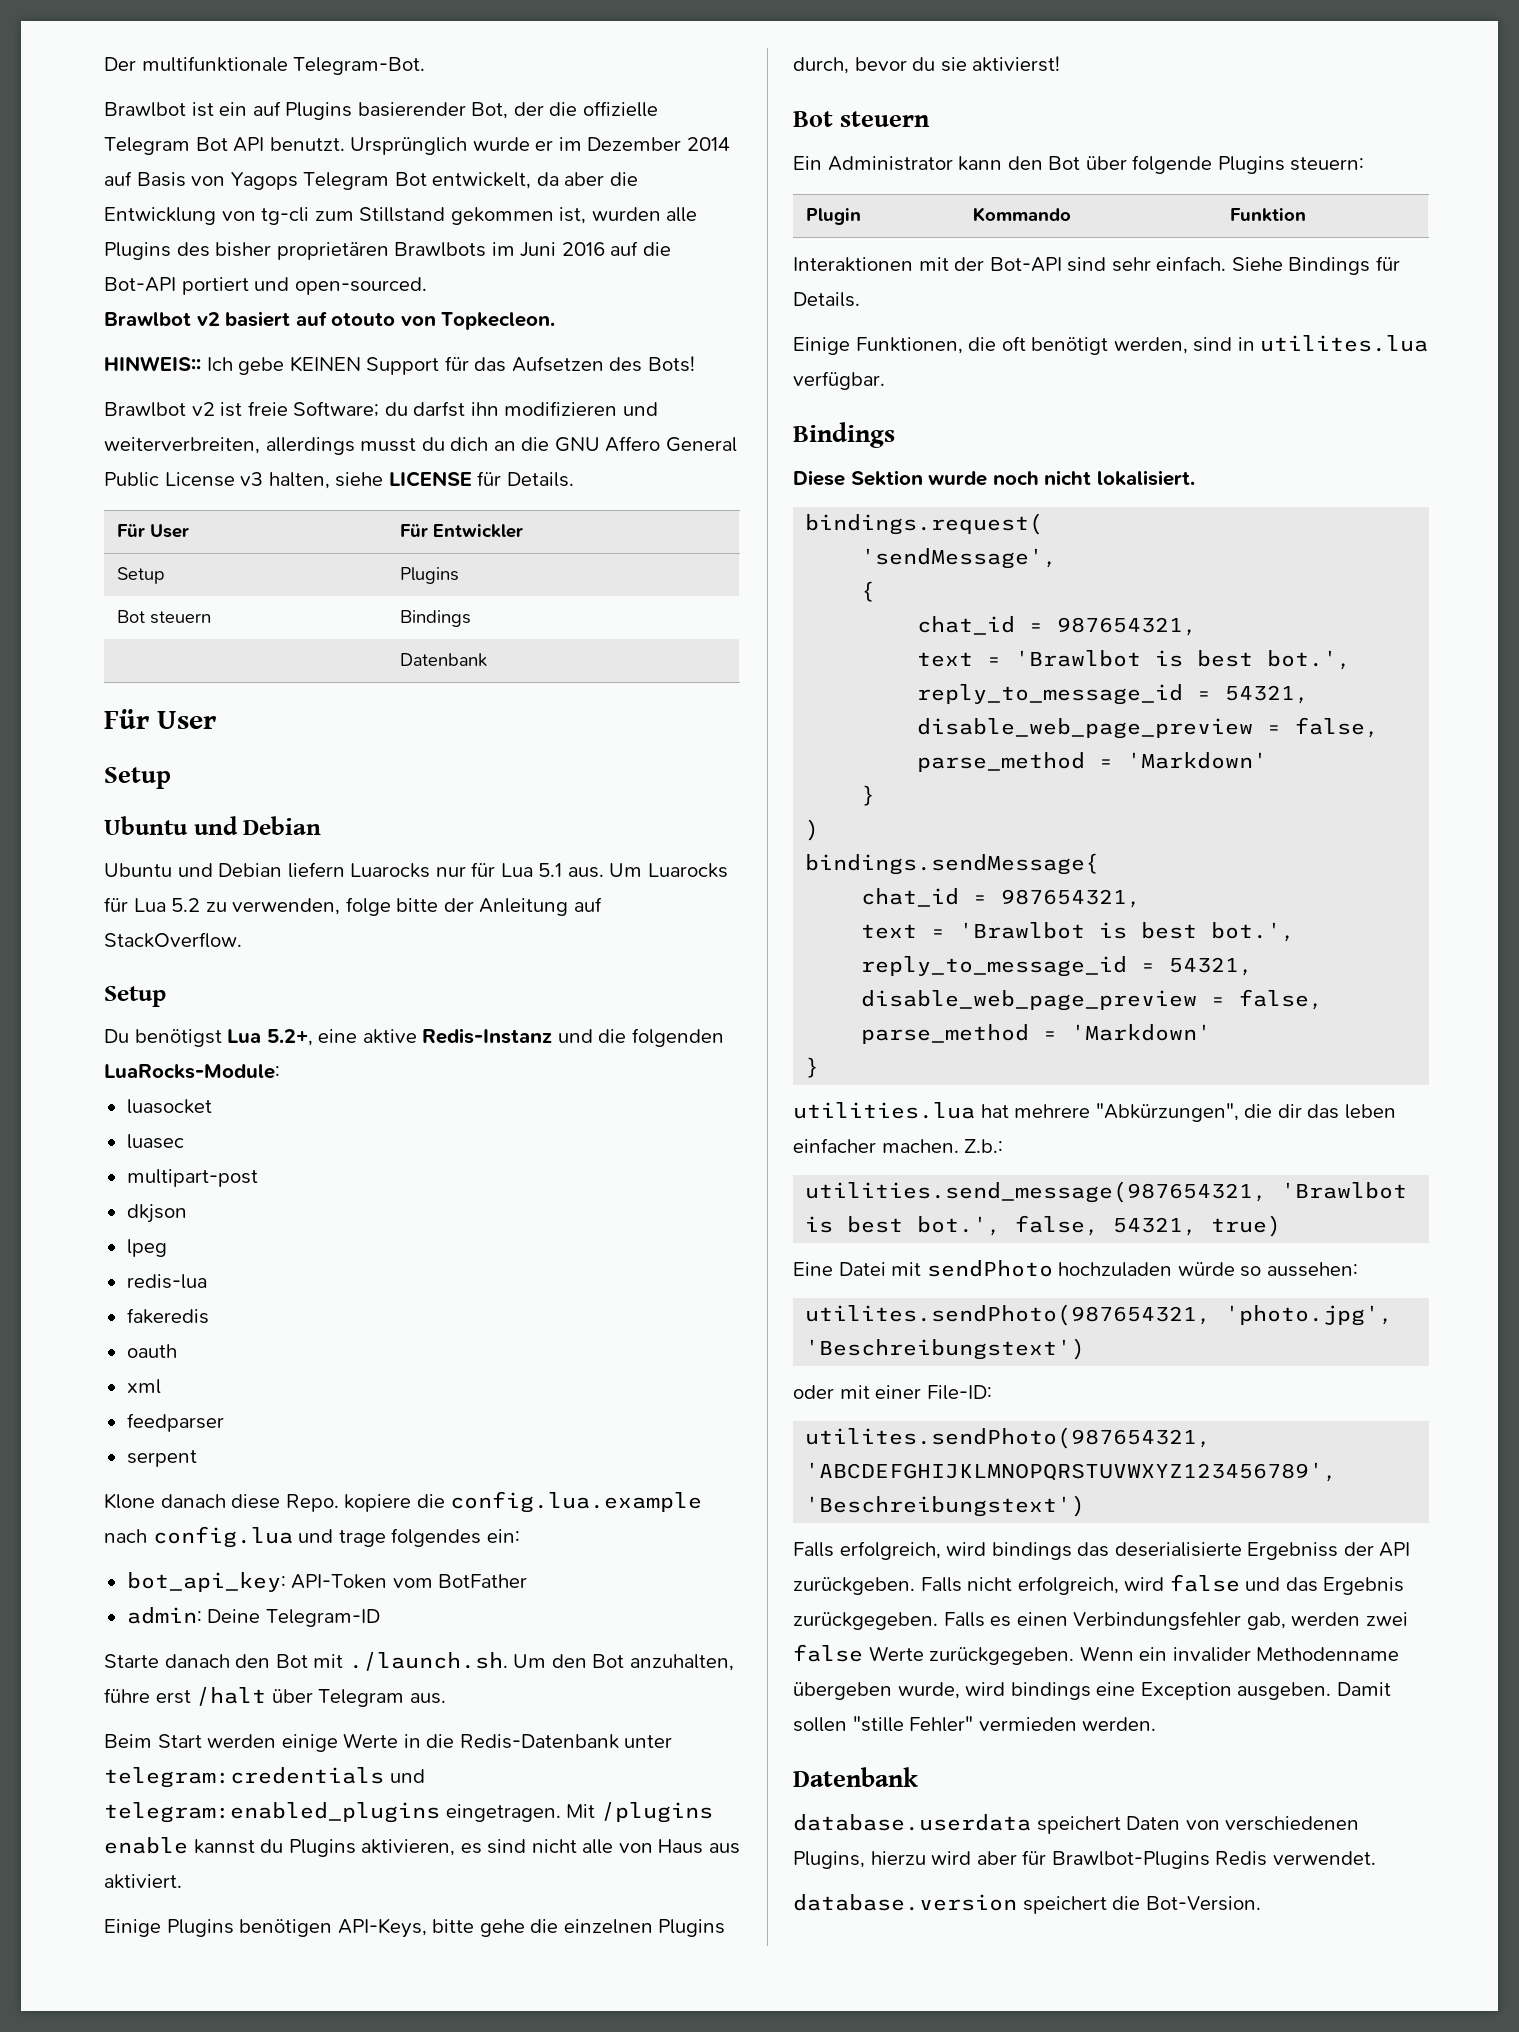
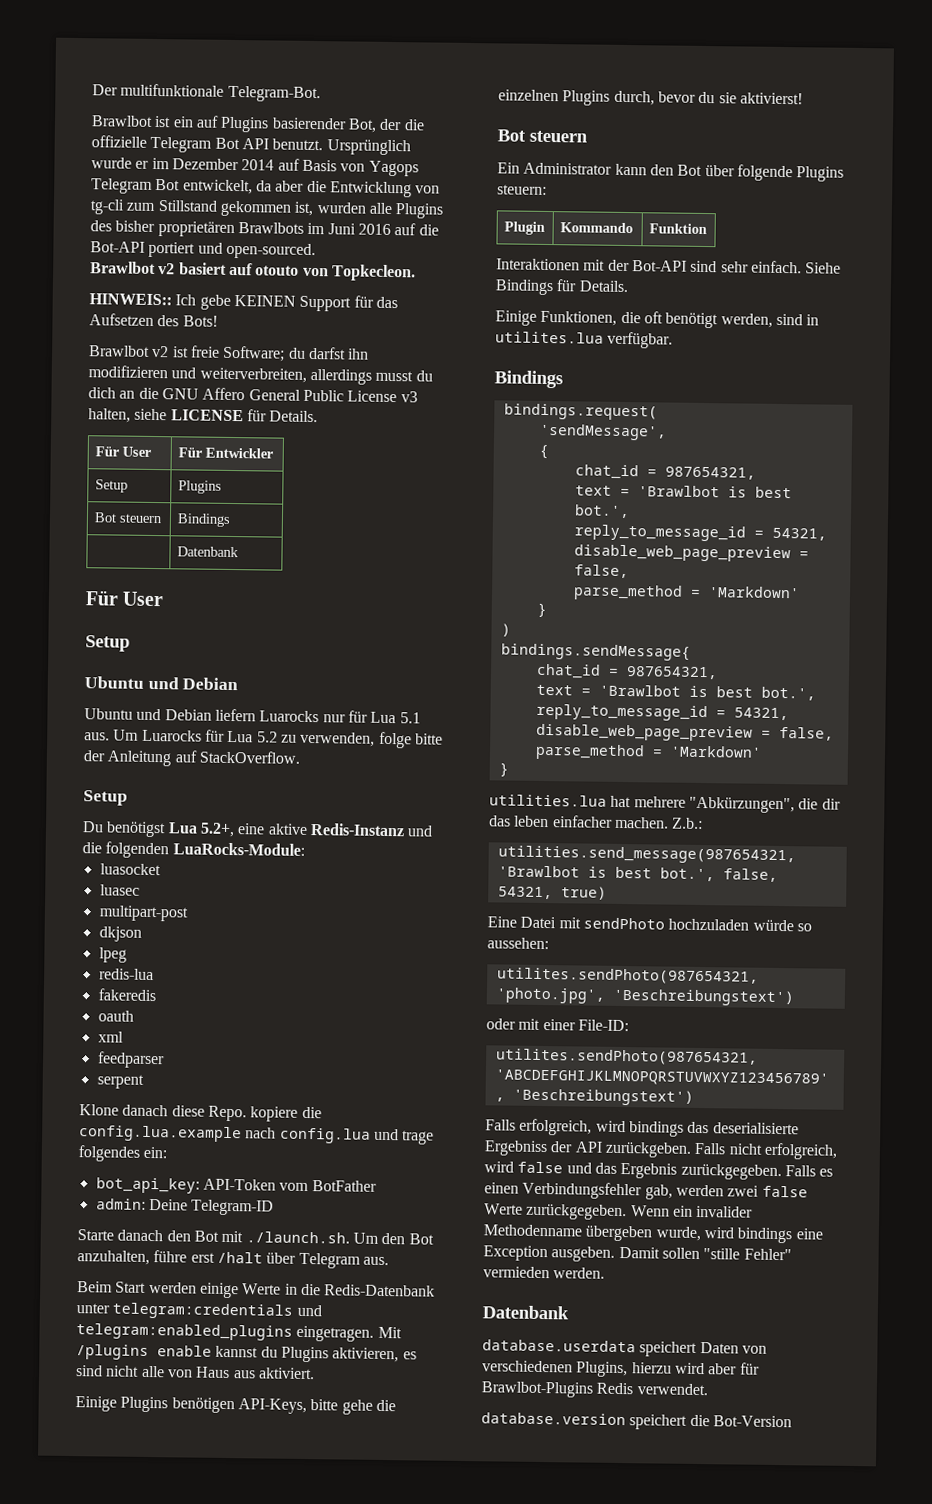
[793,470,1195,486] // Diese Sektion wurde noch nicht lokalisiert. -> (563, 379) none
[1145,1896,1261,1911] Bot-Version. -> [712,1415,792,1428] Bot-Version

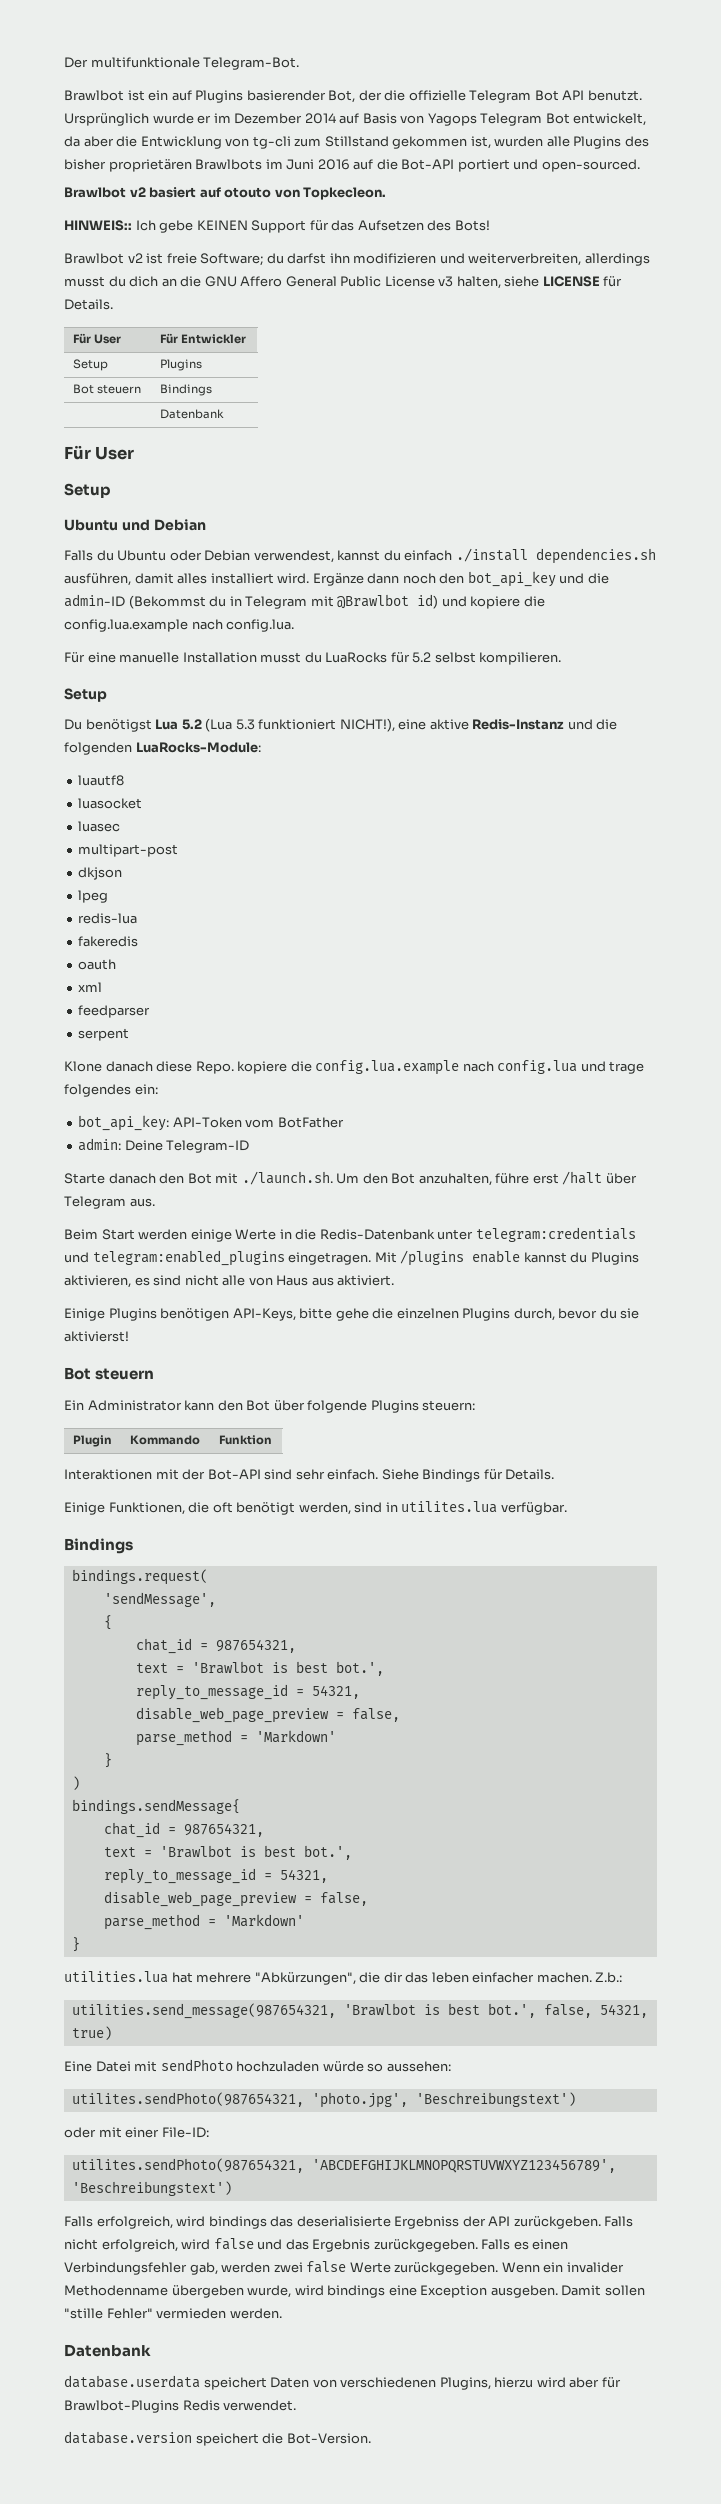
[84,708,421,724] [84,729,443,749] [83,750,300,767] Ubuntu und Debian liefern Luarocks nur für Lua 5.1 aus. Um Luarocks für Lua 5.2 zu verwenden, folge bitte der Anleitung auf StackOverflow. -> [64,548,656,564] [64,571,609,587] [64,594,545,609] [64,619,295,632] [64,652,562,665] Falls du Ubuntu oder Debian verwendest, kannst du einfach ./install dependencies.sh ausführen, damit alles installiert wird. Ergänze dann noch den bot_api_key und die admin-ID (Bekommst du in Telegram mit @Brawlbot id) und kopiere die config.lua.example nach config.lua. // Für eine manuelle Installation musst du LuaRocks für 5.2 selbst kompilieren.
[199,822,235,838] 5.2+, -> [181,718,395,732] 5.2 (Lua 5.3 funktioniert NICHT!),
(305, 849) none -> [78,775,125,786] // luautf8
[712,1415,792,1428] Bot-Version -> [286,2433,371,2444] Bot-Version.

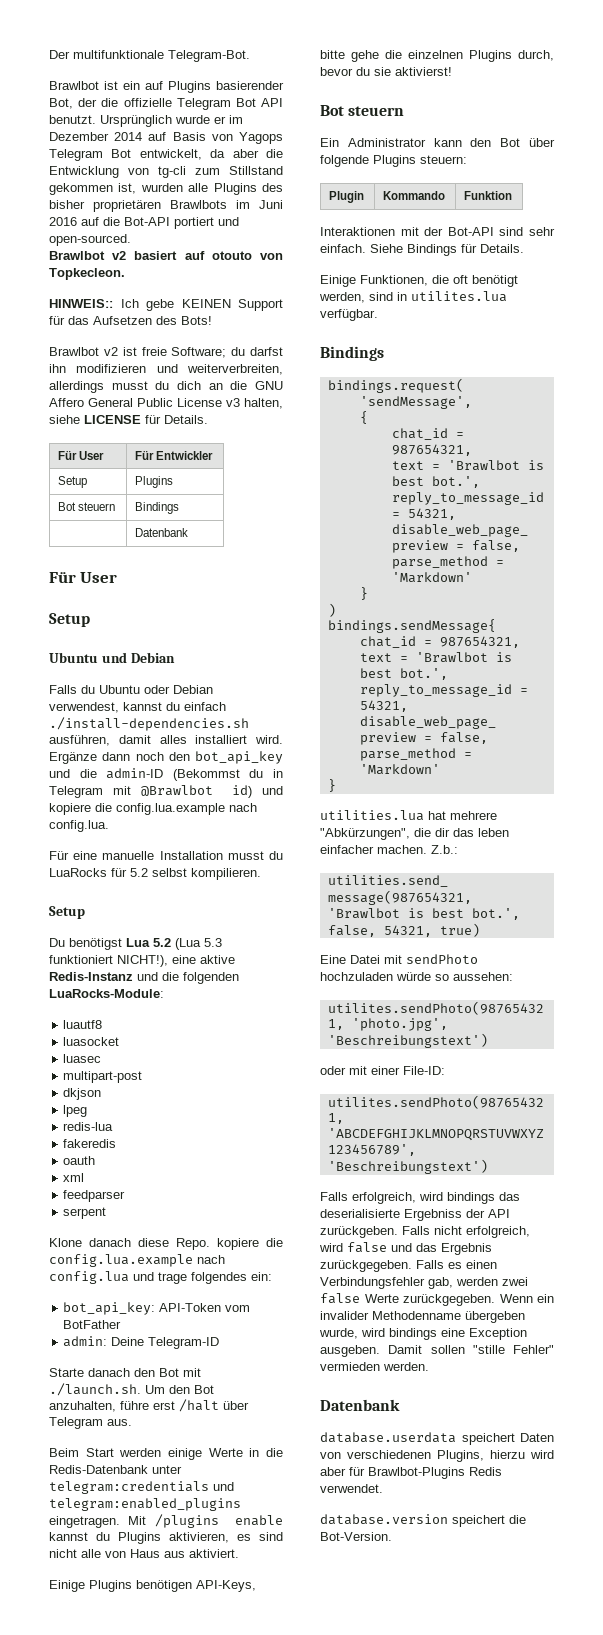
[455,548,656,564] ./install dependencies.sh -> [49,717,249,731] ./install-dependencies.sh

